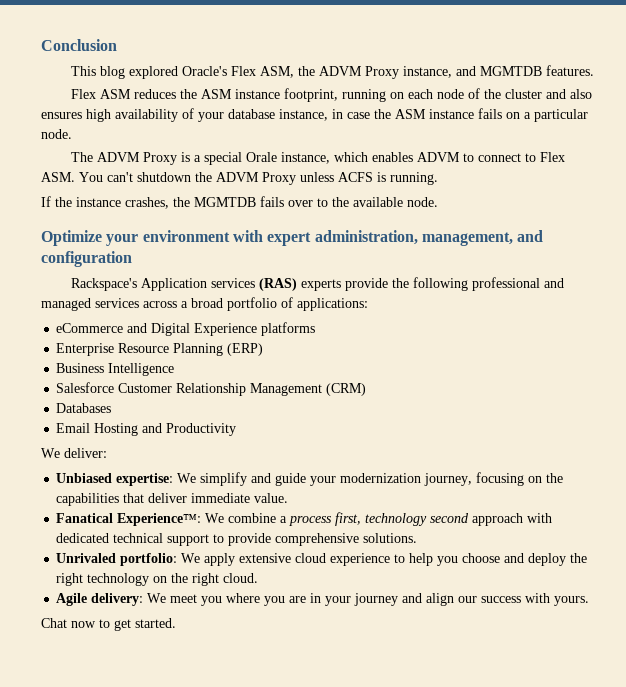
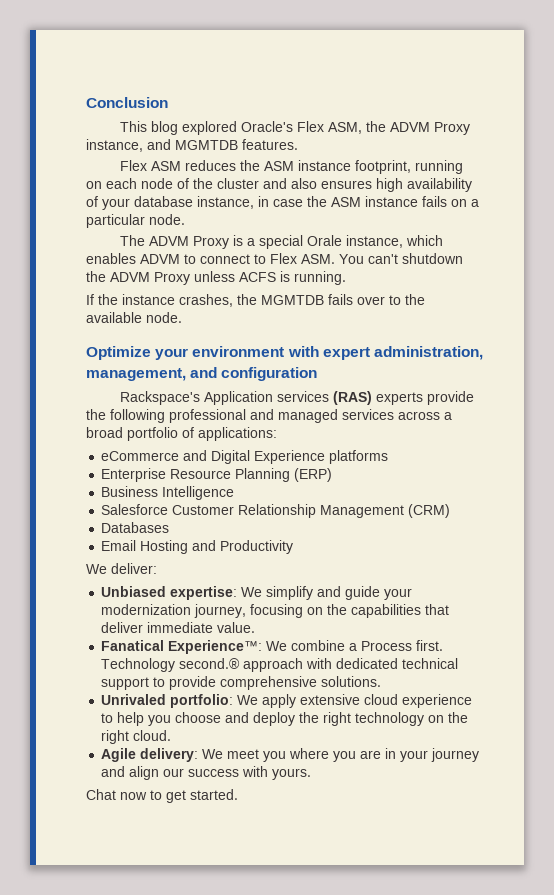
[289,512,470,526] process first, technology second -> [361,640,444,651] [101,658,241,672] Process first. Technology second.®

